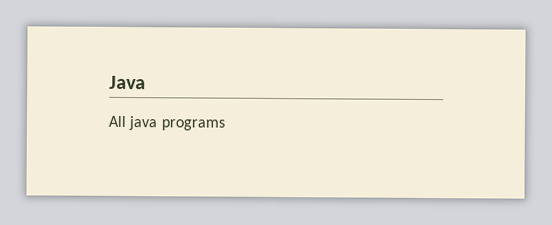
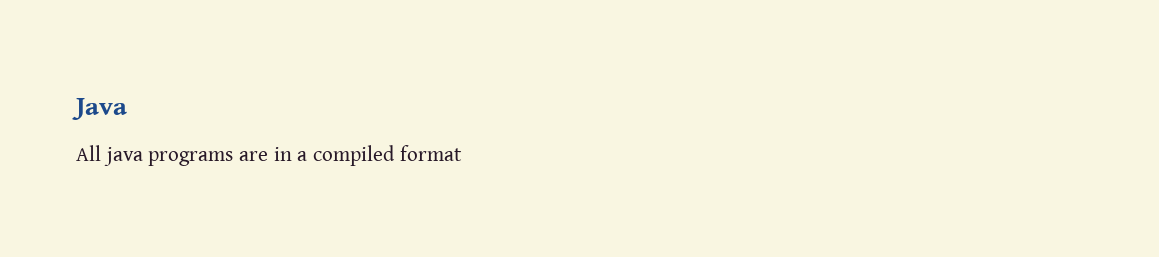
(225, 125) none -> [239,145,462,166] are in a compiled format

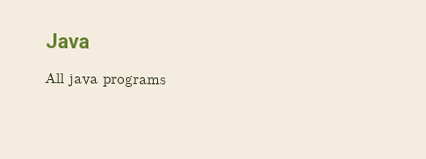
[239,145,462,166] are in a compiled format -> (167, 81) none

